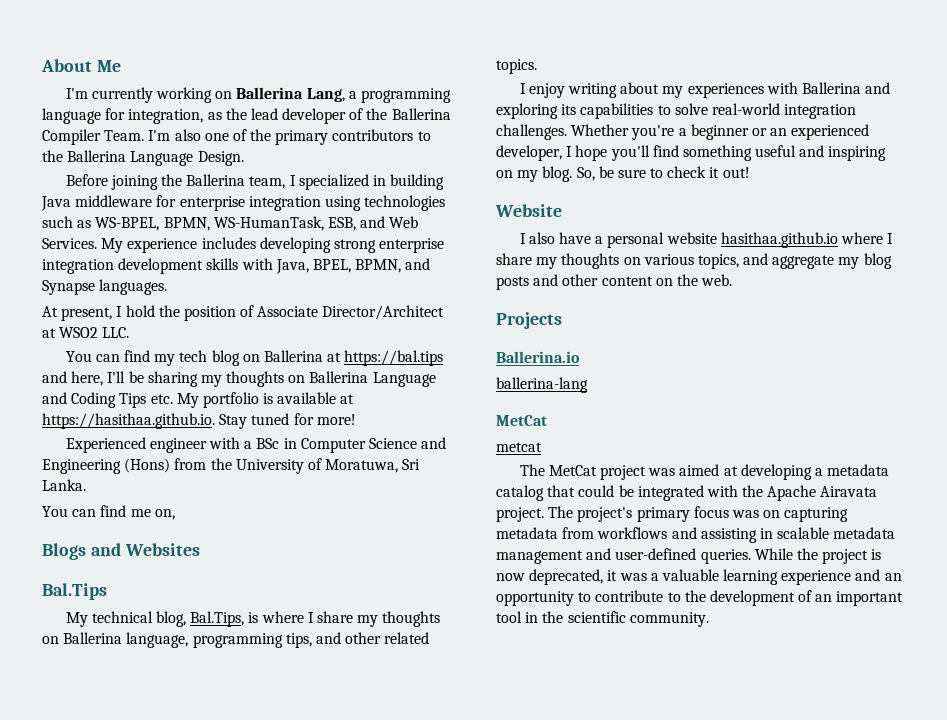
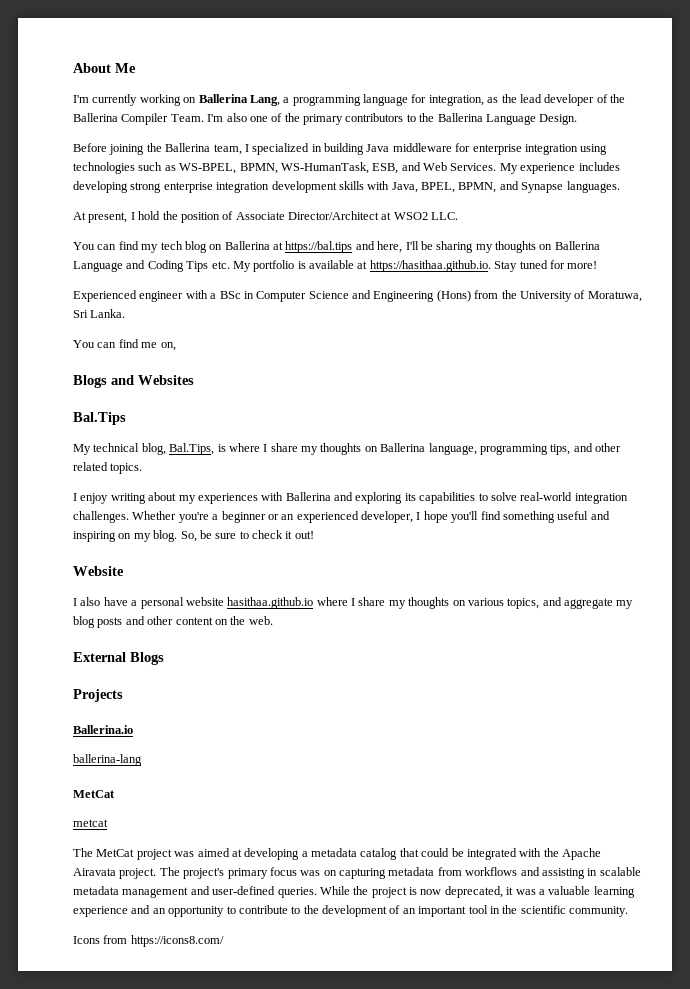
(733, 280) none -> [73,652,164,665] // External Blogs
(709, 619) none -> [73,935,224,947] // Icons from https://icons8.com/

